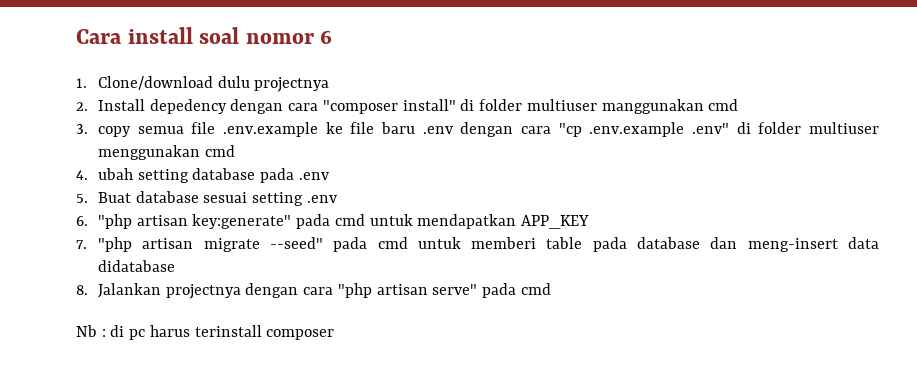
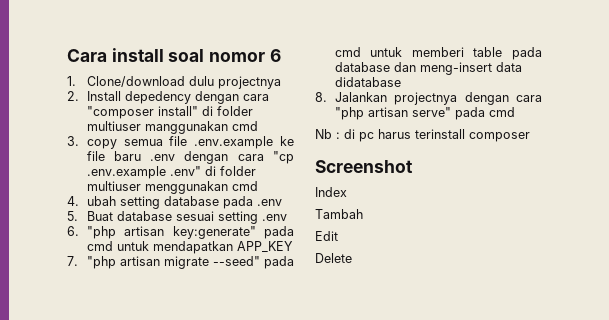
(335, 334) none -> [315,160,413,173] [315,187,347,197] [315,209,363,219] [315,231,338,241] [315,253,352,263] // Screenshot // Index // Tambah // Edit // Delete

